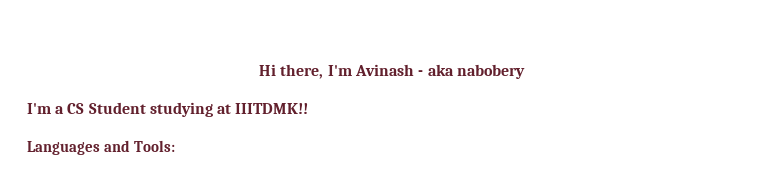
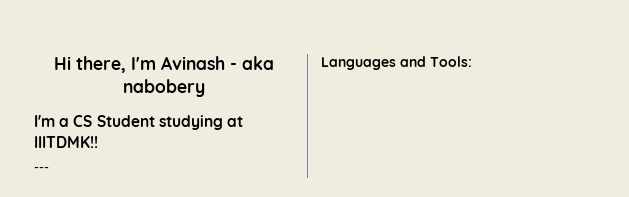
(309, 108) none -> [34,167,49,171] // ---

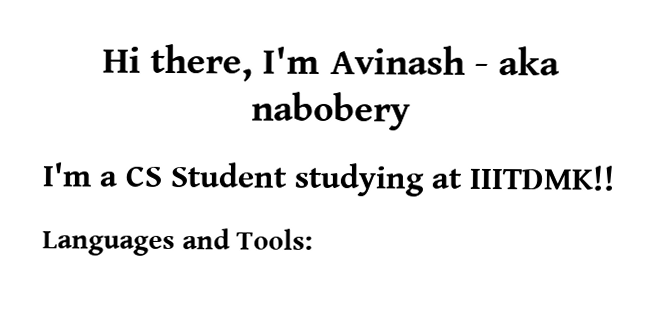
[34,167,49,171] // --- -> (615, 177) none

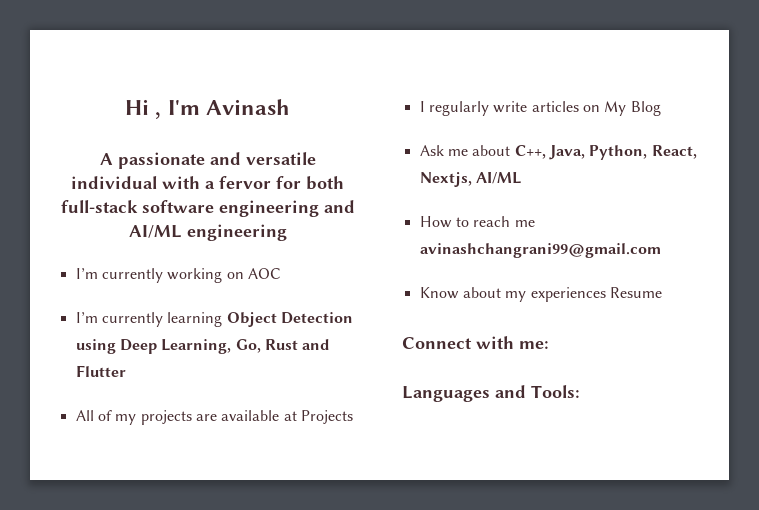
[150,43,254,82] there, -> [155,112,162,119] ,
[473,46,560,76] [251,91,411,131] [42,162,615,197] - aka nabobery // I'm a CS Student studying at IIITDMK!! -> [99,152,316,169] [71,176,344,190] [60,200,355,217] [128,224,287,241] [75,268,281,283] [75,312,353,327] [75,339,330,354] [75,365,126,377] [75,410,353,425] [419,101,661,116] [419,145,697,160] [419,172,521,187] [419,216,535,228] [419,243,661,258] [419,287,662,302] [402,336,549,349] // A passionate and versatile individual with a fervor for both full-stack software engineering and AI/ML engineering // I’m currently working on AOC // I’m currently learning Object Detection using Deep Learning, Go, Rust and Flutter // All of my projects are available at Projects // I regularly write articles on My Blog // Ask me about C++, Java, Python, React, Nextjs, AI/ML // How to reach me avinashchangrani99@gmail.com // Know about my experiences Resume // Connect with me:

